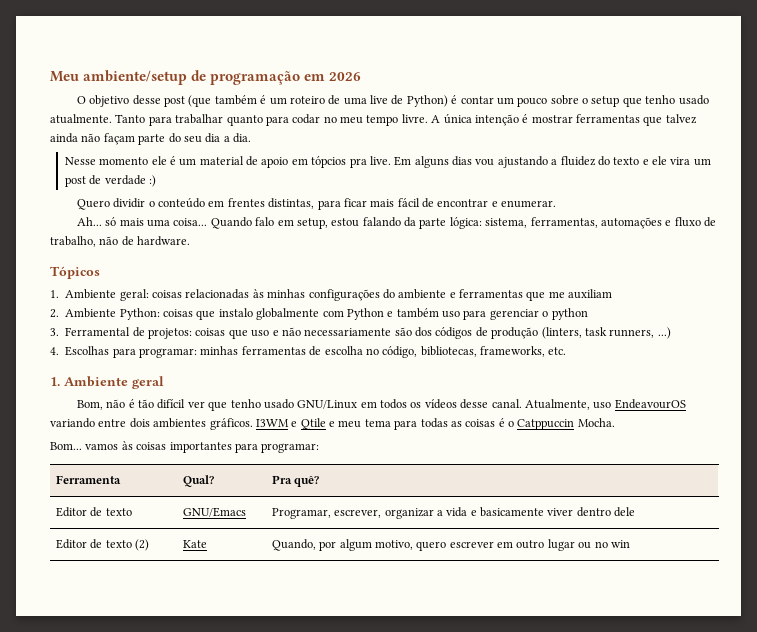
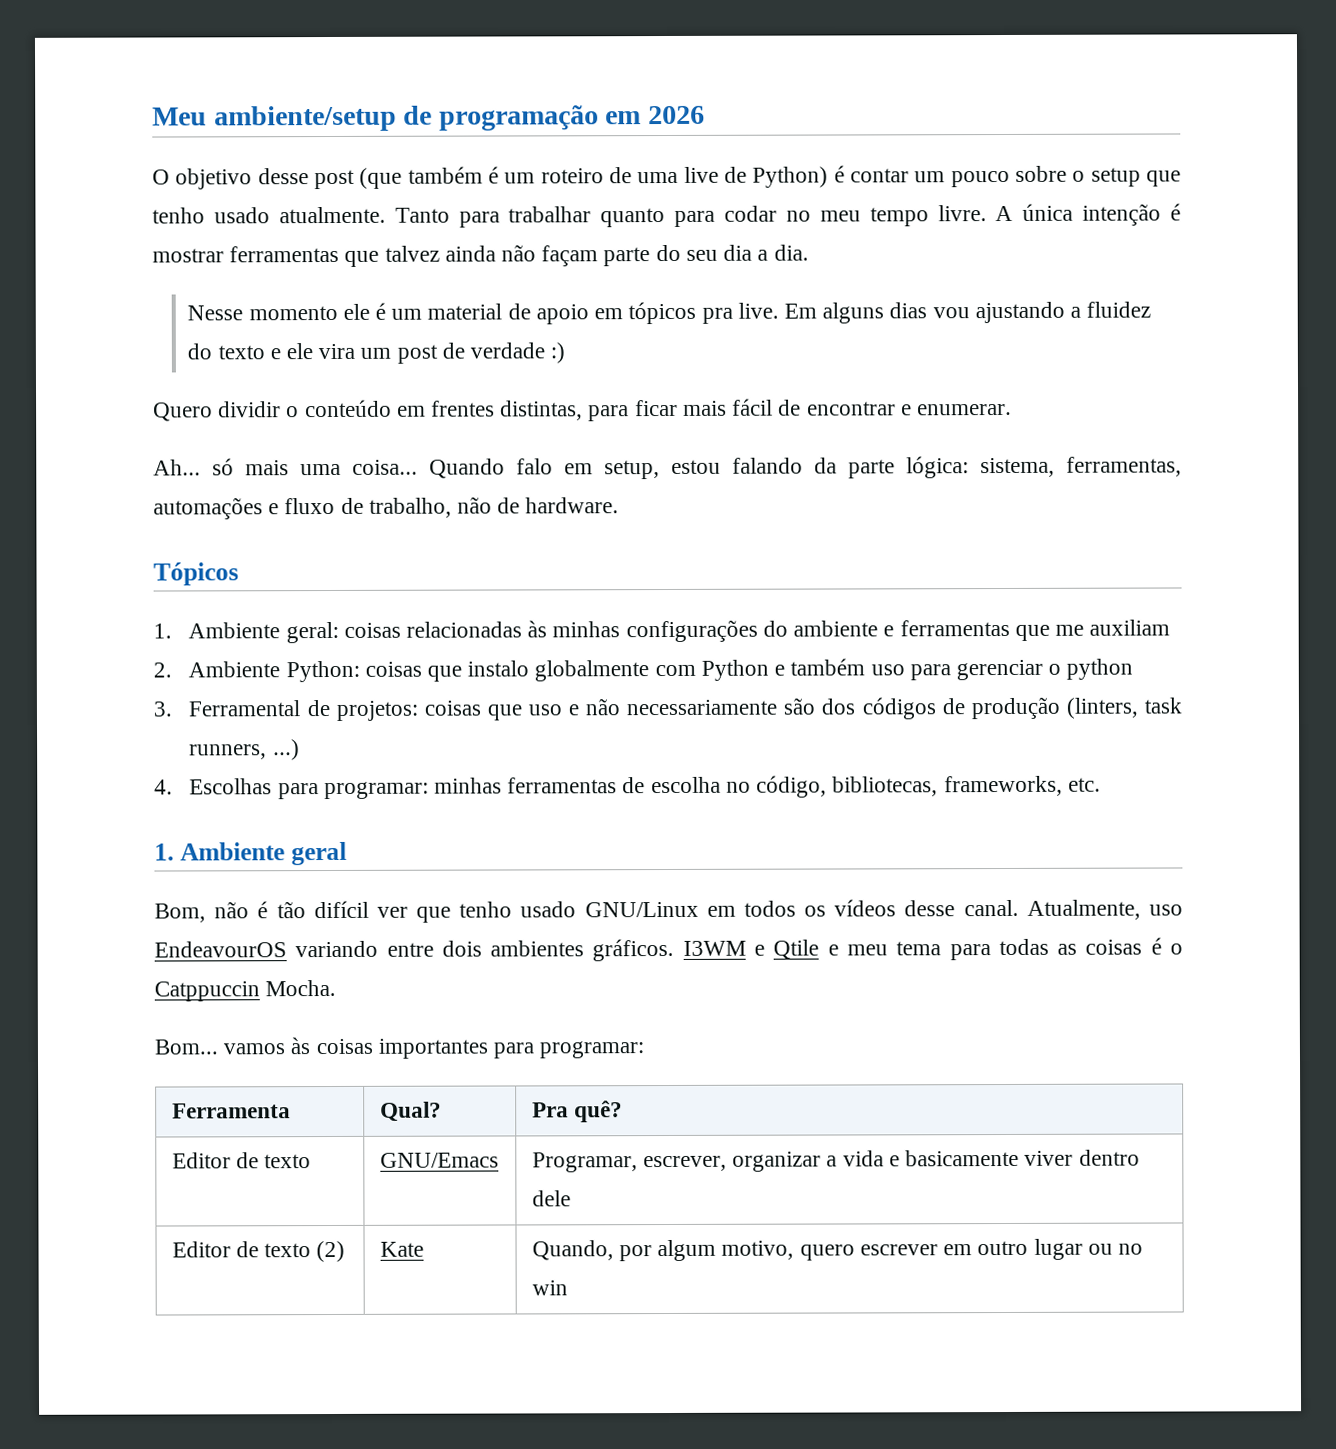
[311,156,347,168] tópcios -> [628,301,697,325] tópicos

